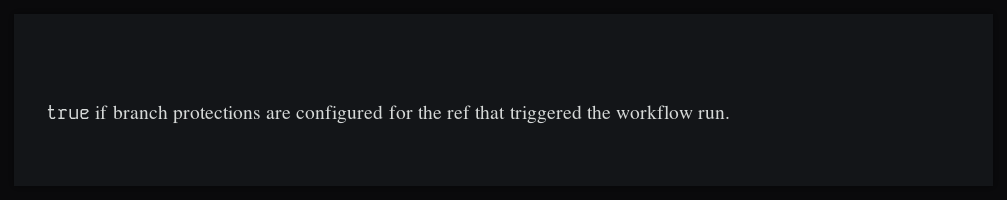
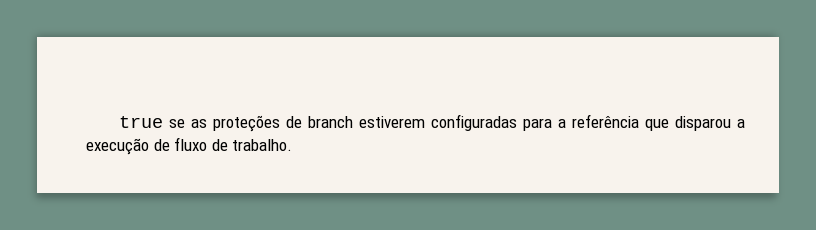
[95,105,731,124] if branch protections are configured for the ref that triggered the workflow run. -> [169,114,745,132] [86,137,293,155] se as proteções de branch estiverem configuradas para a referência que disparou a execução de fluxo de trabalho.

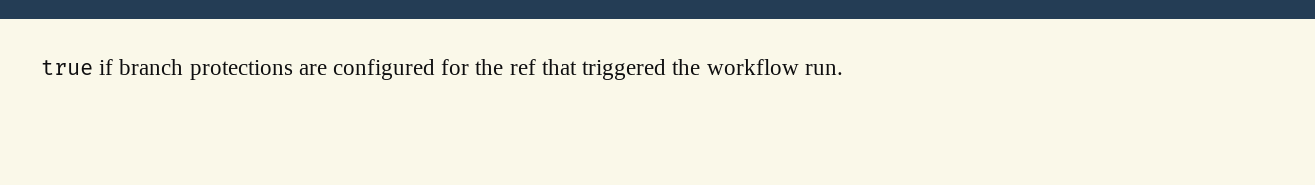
[169,114,745,132] [86,137,293,155] se as proteções de branch estiverem configuradas para a referência que disparou a execução de fluxo de trabalho. -> [99,59,843,80] if branch protections are configured for the ref that triggered the workflow run.

